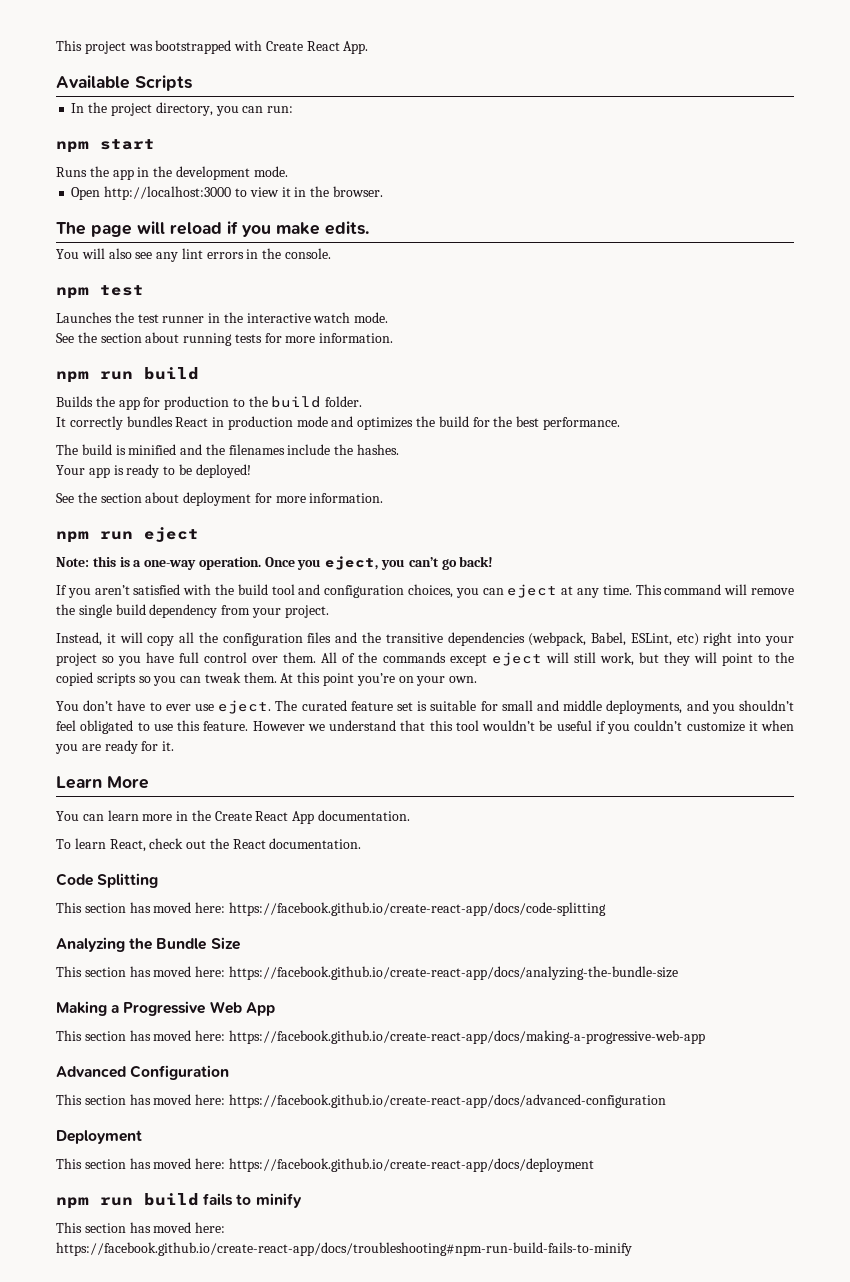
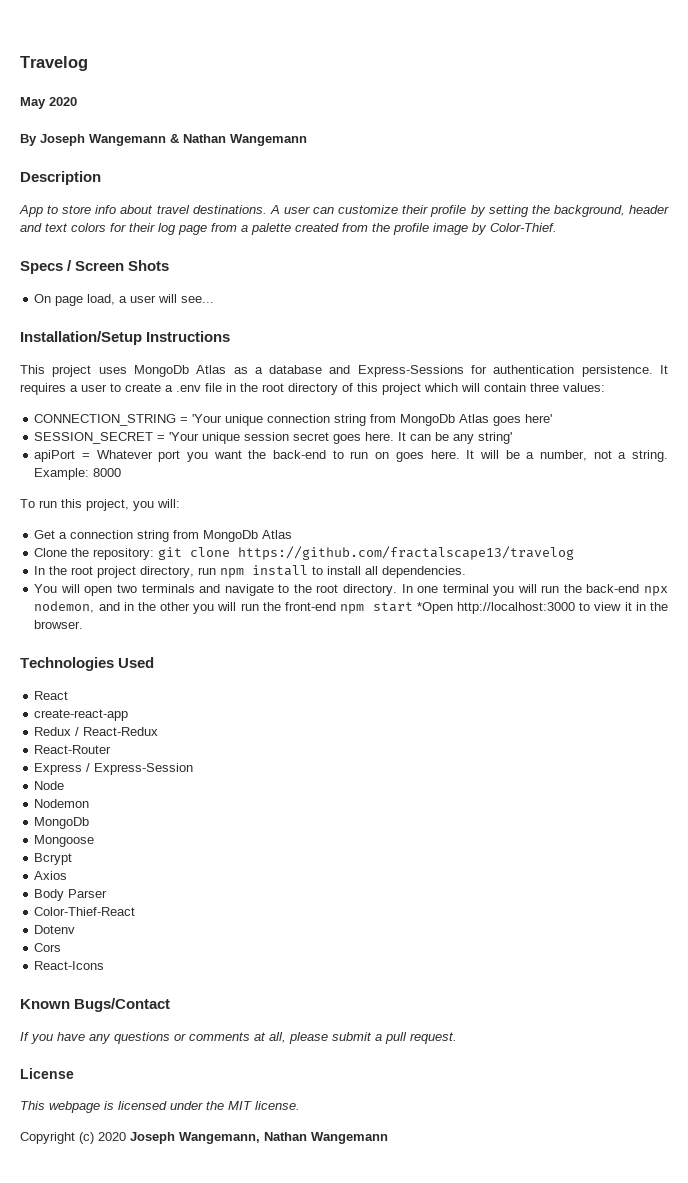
[56,40,369,54] [56,75,192,91] This project was bootstrapped with Create React App. // Available Scripts -> [20,56,88,71] [20,97,77,109] [20,134,307,146] [20,171,101,185] [19,205,670,217] [20,223,557,235] [20,260,170,274] [34,294,215,306] [20,331,231,345] [20,365,668,377] [20,383,605,395] [34,414,553,426] [34,432,513,444] [34,450,668,462] [34,468,122,480] [20,499,180,511] [34,530,293,542] [34,546,575,560] Travelog // May 2020 // By Joseph Wangemann & Nathan Wangemann // Description // App to store info about travel destinations. A user can customize their profile by setting the background, header and text colors for their log page from a palette created from the profile image by Color-Thief. // Specs / Screen Shots // On page load, a user will see... // Installation/Setup Instructions // This project uses MongoDb Atlas as a database and Express-Sessions for authentication persistence. It requires a user to create a .env file in the root directory of this project which will contain three values: // CONNECTION_STRING = 'Your unique connection string from MongoDb Atlas goes here' // SESSION_SECRET = 'Your unique session secret goes here. It can be any string' // apiPort = Whatever port you want the back-end to run on goes here. It will be a number, not a string. Example: 8000 // To run this project, you will: // Get a connection string from MongoDb Atlas // Clone the repository: git clone https://github.com/fractalscape13/travelog
(108, 107) none -> [71,566,94,575] root
[215,106,294,116] [56,139,155,153] [56,166,288,180] [71,187,101,200] you can run: // npm start // Runs the app in the development mode. // Open -> [198,565,467,578] [34,584,668,596] [34,601,453,614] run npm install to install all dependencies. // You will open two terminals and navigate to the root directory. In one terminal you will run the back-end npx nodemon, and in the other you will run the front-end npm start *Open
[56,221,369,237] [56,248,332,262] [56,285,144,299] [56,312,389,323] [56,332,394,346] [56,367,199,383] [56,396,363,410] [56,416,620,430] [56,444,400,455] [56,464,251,478] [56,492,384,506] [56,527,199,543] [56,556,494,570] [56,584,794,598] [56,604,329,618] [56,632,795,646] [56,652,794,666] [56,672,478,686] [56,700,794,714] [56,720,794,734] [55,740,175,754] [56,776,149,789] [56,810,411,824] [56,838,362,852] [56,873,159,888] [56,902,606,916] [56,937,240,952] [56,966,678,980] [56,1001,275,1016] [56,1030,705,1044] [56,1065,230,1080] [56,1094,666,1108] [56,1130,142,1144] [56,1158,594,1172] [56,1193,302,1209] [56,1222,226,1233] [56,1242,632,1256] The page will reload if you make edits. // You will also see any lint errors in the console. // npm test // Launches the test runner in the interactive watch mode. // See the section about running tests for more information. // npm run build // Builds the app for production to the build folder. // It correctly bundles React in production mode and optimizes the build for the best performance. // The build is minified and the filenames include the hashes. // Your app is ready to be deployed! // See the section about deployment for more information. // npm run eject // Note: this is a one-way operation. Once you eject, you can’t go back! // If you aren’t satisfied with the build tool and configuration choices, you can eject at any time. This command will remove the single build dependency from your project. // Instead, it will copy all the configuration files and the transitive dependencies (webpack, Babel, ESLint, etc) right into your project so you have full control over them. All of the commands except eject will still work, but they will point to the copied scripts so you can tweak them. At this point you’re on your own. // You don’t have to ever use eject. The curated feature set is suitable for small and middle deployments, and you shouldn’t feel obligated to use this feature. However we understand that this tool wouldn’t be useful if you couldn’t customize it when you are ready for it. // Learn More // You can learn more in the Create React App documentation. // To learn React, check out the React documentation. // Code Splitting // This section has moved here: https://facebook.github.io/create-react-app/docs/code-splitting // Analyzing the Bundle Size // This section has moved here: https://facebook.github.io/create-react-app/docs/analyzing-the-bundle-size // Making a Progressive Web App // This section has moved here: https://facebook.github.io/create-react-app/docs/making-a-progressive-web-app // Advanced Configuration // This section has moved here: https://facebook.github.io/create-react-app/docs/advanced-configuration // Deployment // This section has moved here: https://facebook.github.io/create-react-app/docs/deployment // npm run build fails to minify // This section has moved here: https://facebook.github.io/create-react-app/docs/troubleshooting#npm-run-build-fails-to-minify -> [20,657,155,671] [34,691,69,700] [34,709,129,721] [34,727,159,736] [34,745,112,754] [34,763,194,775] [34,781,65,790] [34,799,90,808] [34,817,90,829] [34,835,95,847] [34,853,73,865] [34,871,68,880] [34,889,108,901] [34,907,136,916] [34,925,76,934] [34,943,62,952] [34,961,105,970] [20,998,171,1012] [20,1032,457,1044] [20,1068,74,1079] [20,1101,300,1113] [20,1132,388,1144] Technologies Used // React // create-react-app // Redux / React-Redux // React-Router // Express / Express-Session // Node // Nodemon // MongoDb // Mongoose // Bcrypt // Axios // Body Parser // Color-Thief-React // Dotenv // Cors // React-Icons // Known Bugs/Contact // If you have any questions or comments at all, please submit a pull request. // License // This webpage is licensed under the MIT license. // Copyright (c) 2020 Joseph Wangemann, Nathan Wangemann

